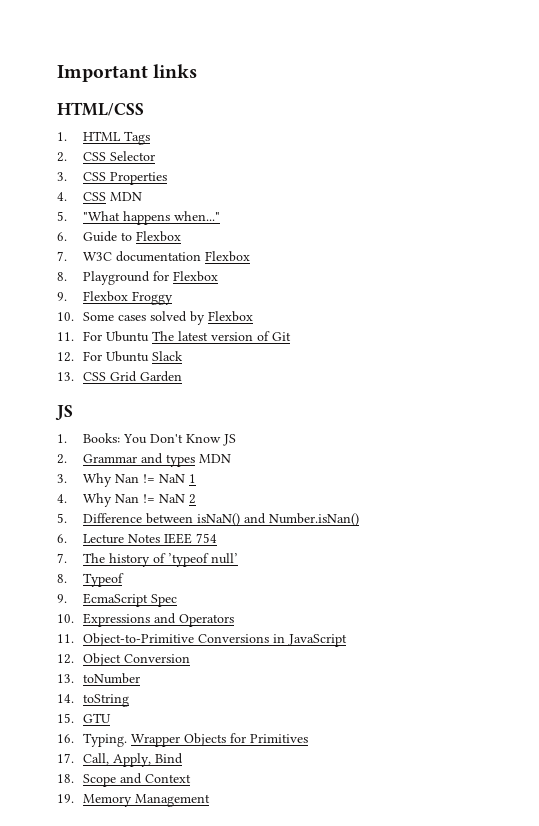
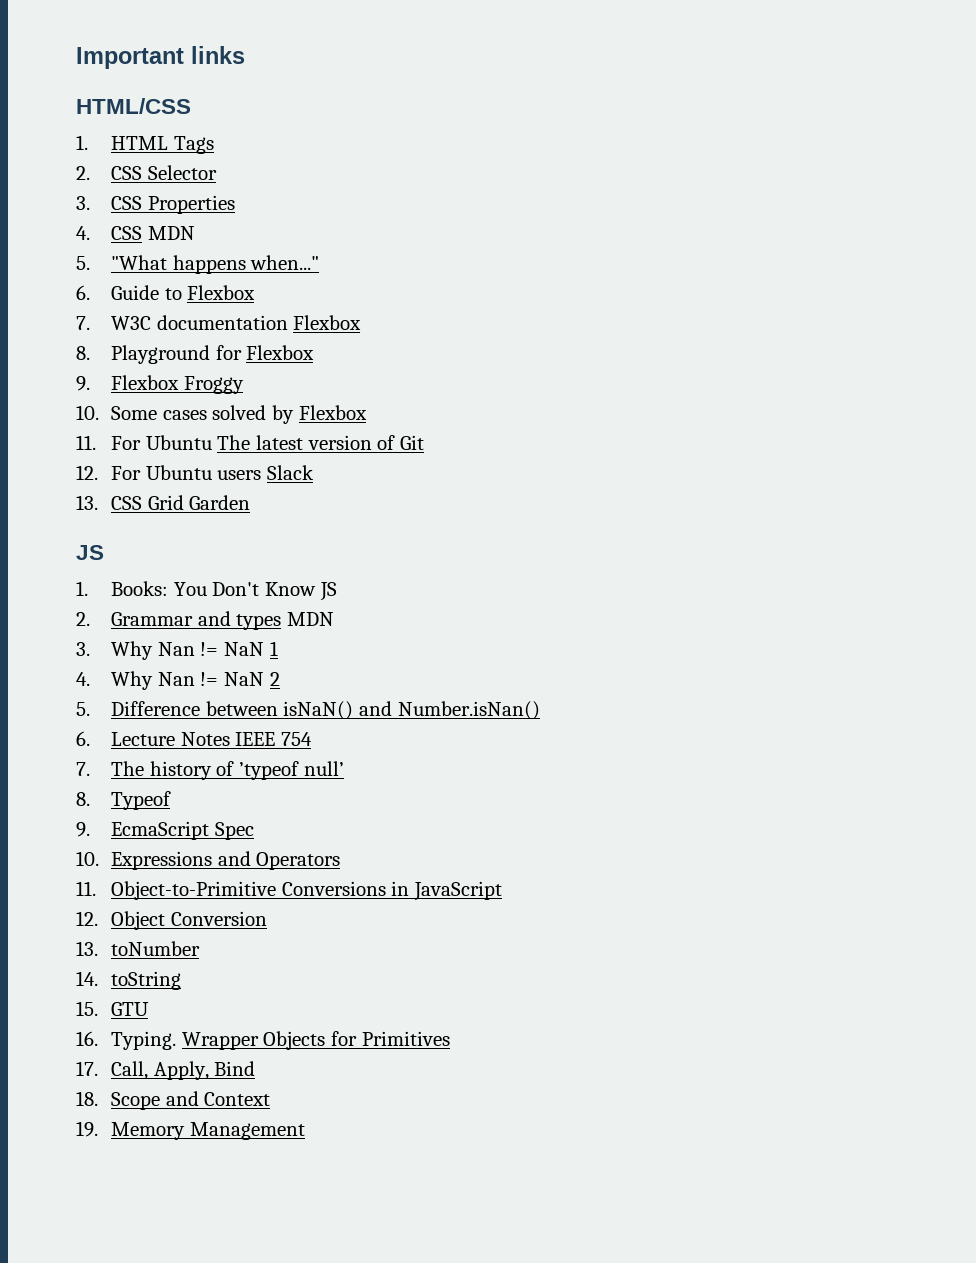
(149, 356) none -> [217,470,262,480] users

